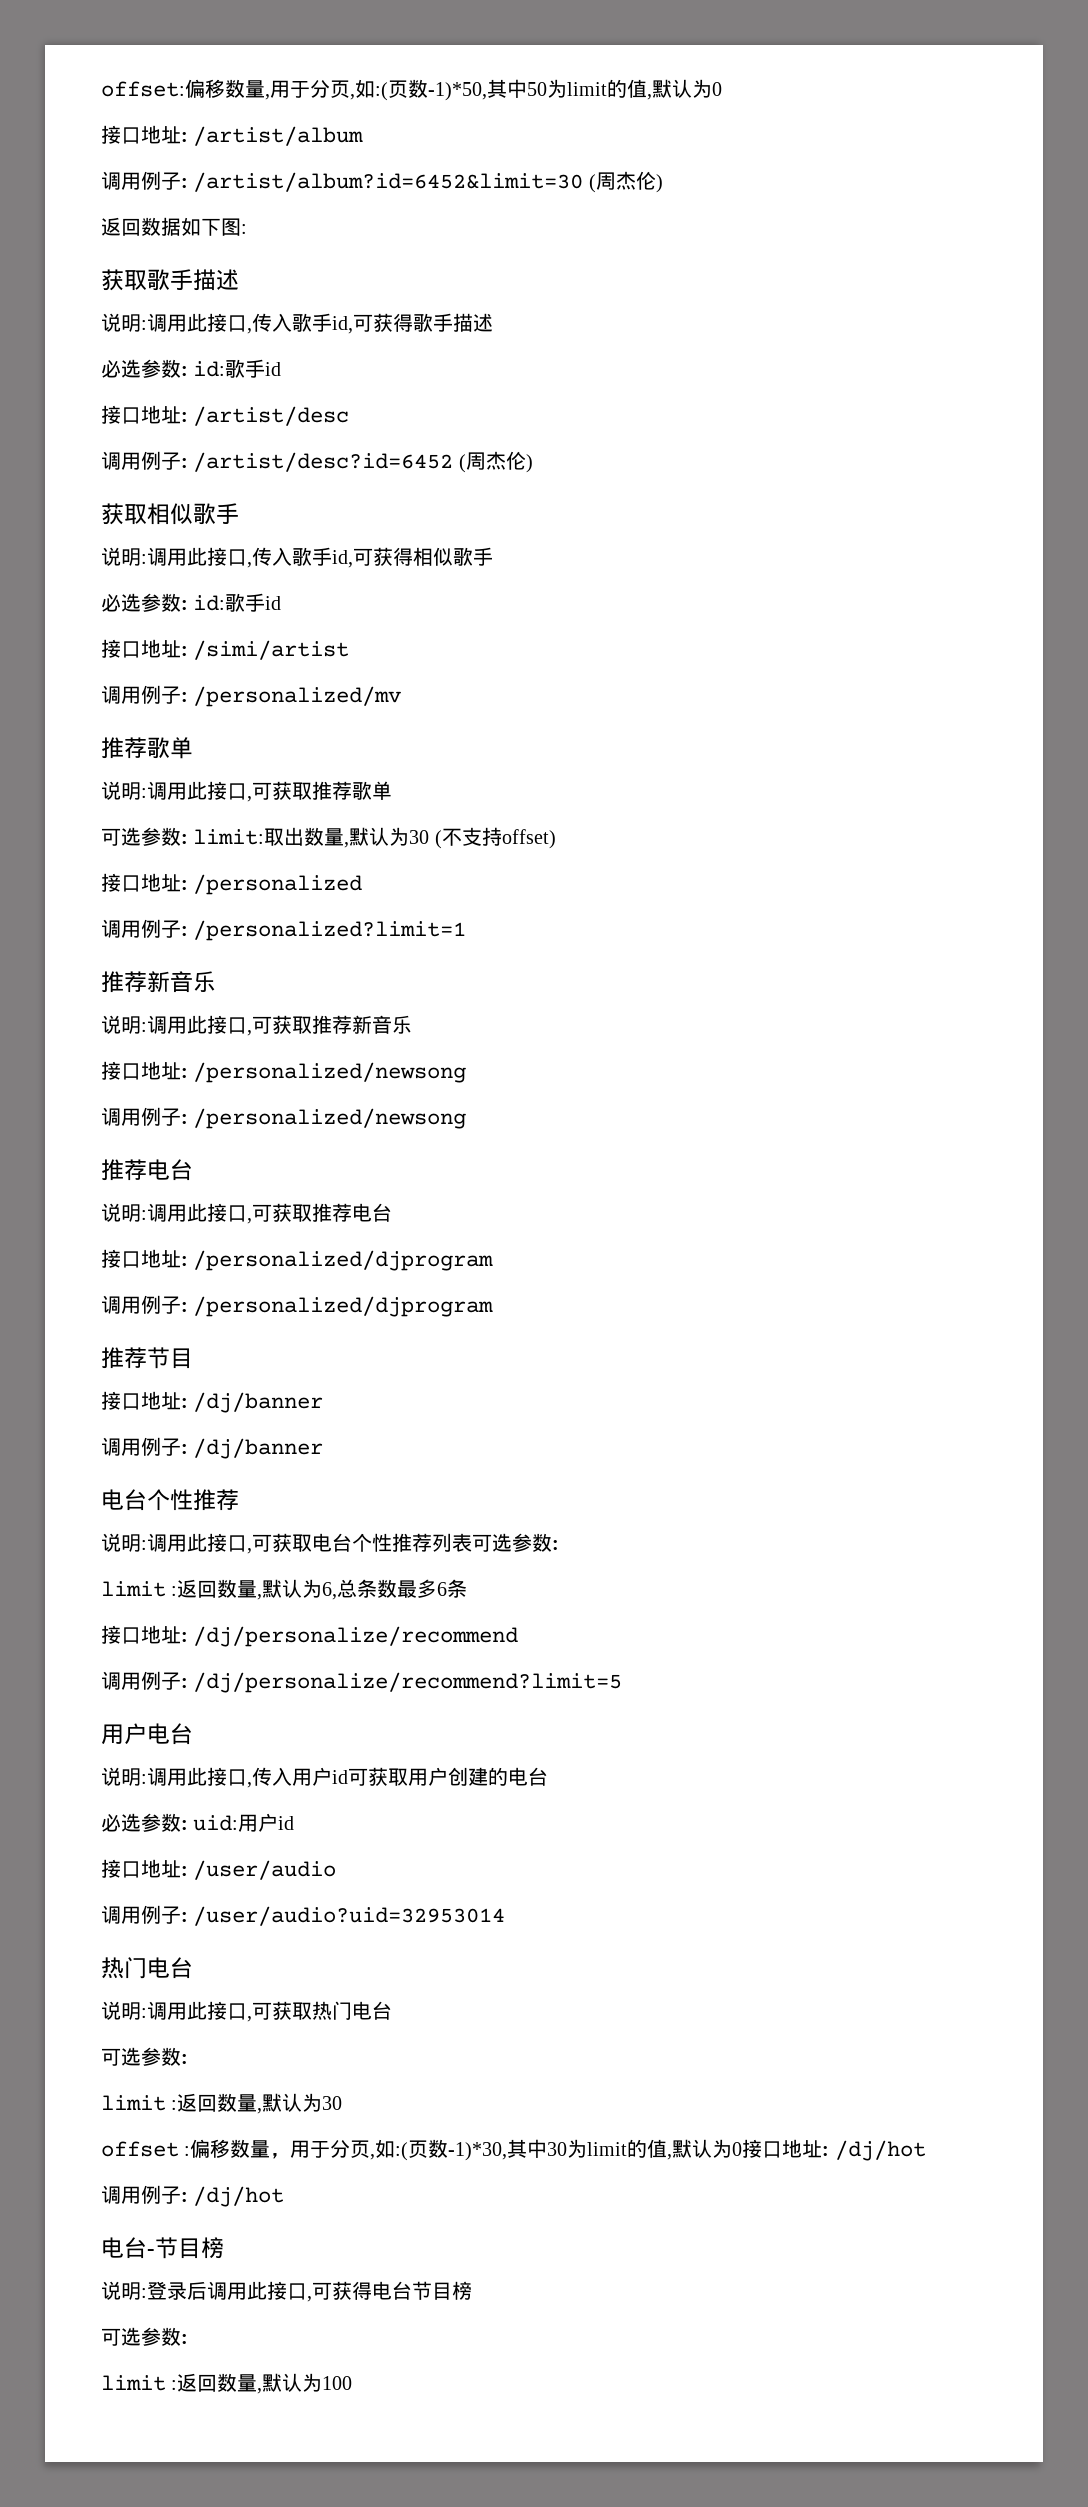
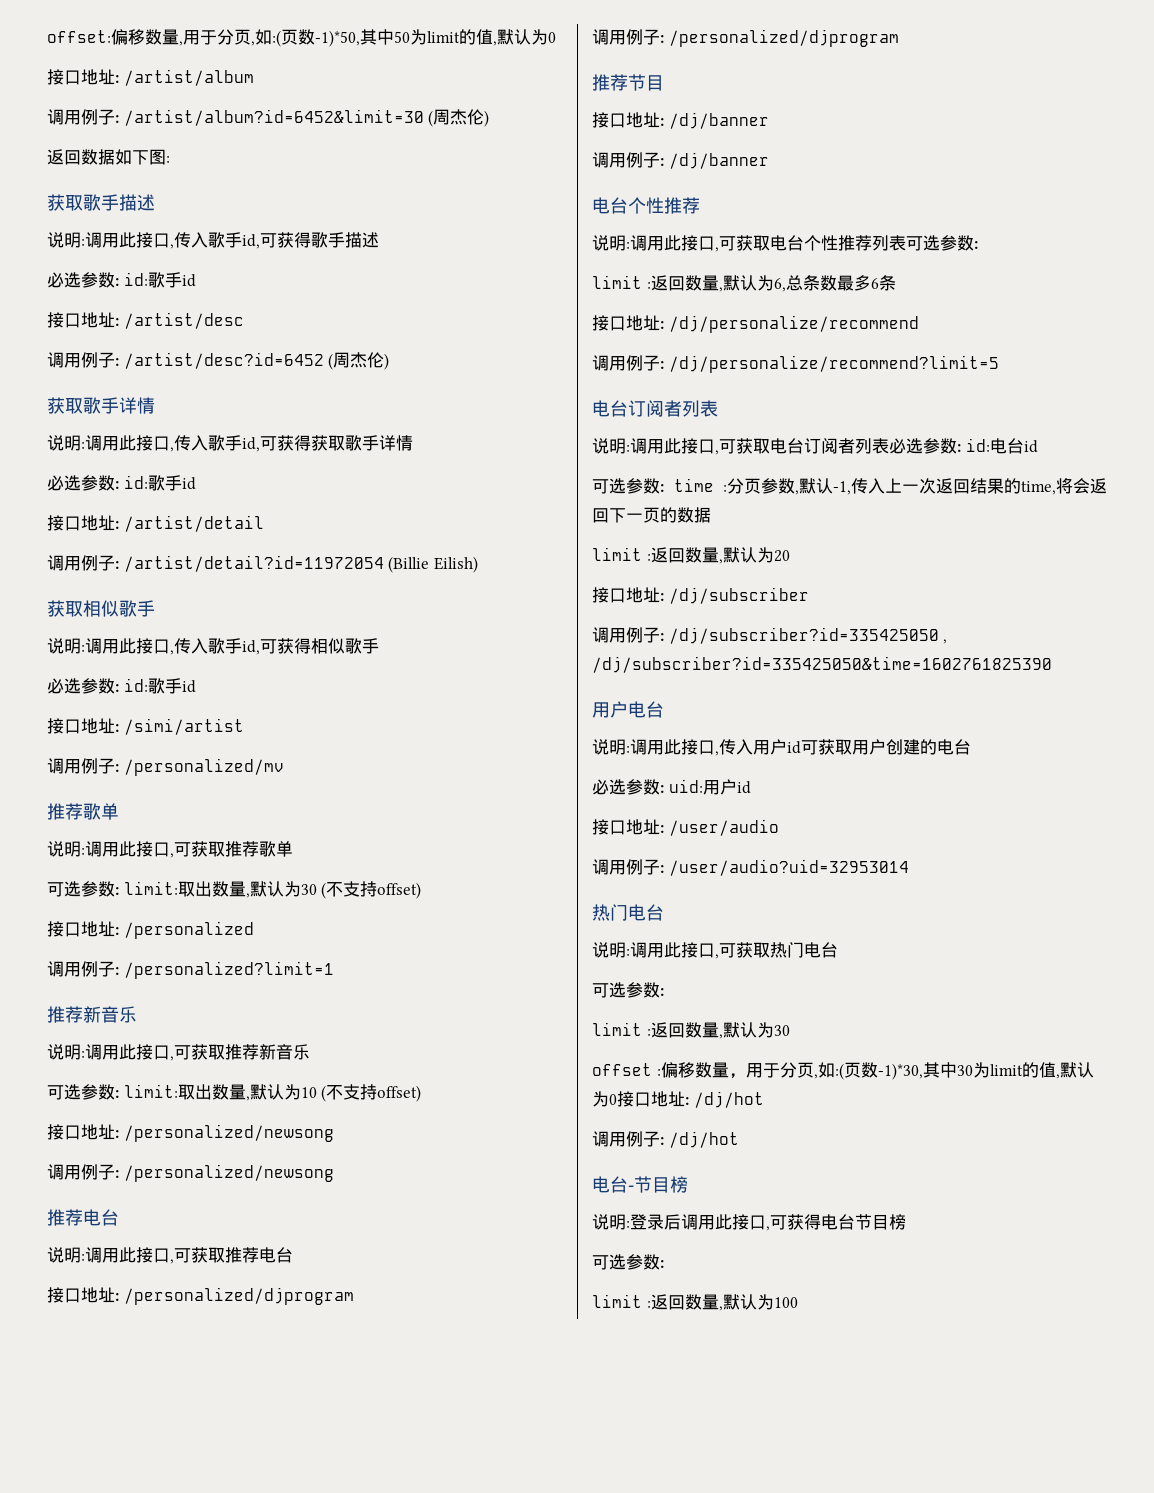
(533, 463) none -> [47,397,155,414] [47,435,413,452] [47,475,196,491] [47,515,264,532] [47,555,478,573] // 获取歌手详情 // 说明:调用此接口,传入歌手id,可获得获取歌手详情 // 必选参数: id:歌手id // 接口地址: /artist/detail // 调用例子: /artist/detail?id=11972054 (Billie Eilish)
(412, 1024) none -> [47,1084,422,1102] // 可选参数: limit:取出数量,默认为10 (不支持offset)
(623, 1682) none -> [592,400,718,417] [592,438,1038,455] [592,478,1107,495] [592,507,711,523] [592,547,790,564] [592,587,809,604] [592,627,948,644] [592,656,1052,673] // 电台订阅者列表 // 说明:调用此接口,可获取电台订阅者列表必选参数: id:电台id // 可选参数: time :分页参数,默认-1,传入上一次返回结果的time,将会返回下一页的数据 // limit :返回数量,默认为20 // 接口地址: /dj/subscriber // 调用例子: /dj/subscriber?id=335425050 , /dj/subscriber?id=335425050&time=1602761825390

